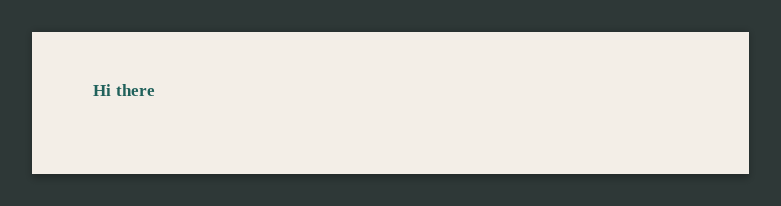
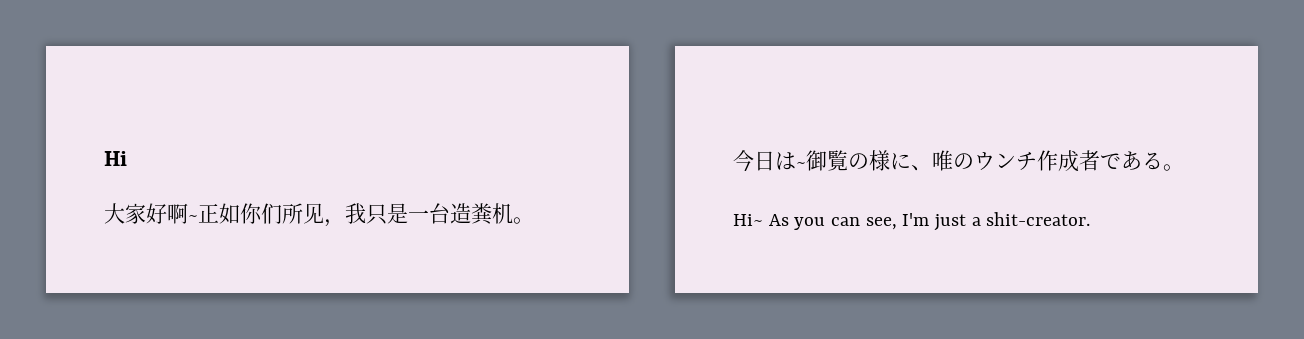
[115,84,155,96] there -> [104,203,534,227] [733,150,1184,172] [733,212,1091,231] // 大家好啊~正如你们所见，我只是一台造粪机。 // 今日は~御覧の様に、唯のウンチ作成者である。 // Hi~ As you can see, I'm just a shit-creator.

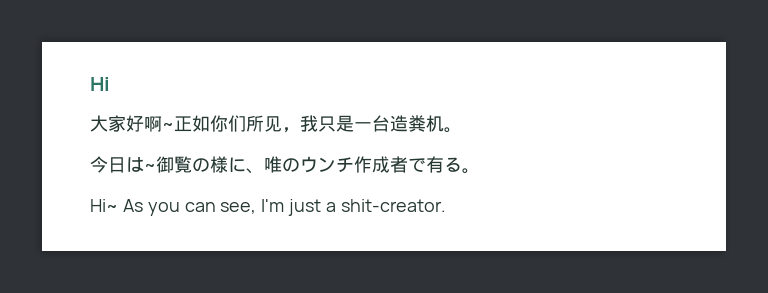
[1121,151,1142,170] あ -> [426,156,444,173] 有

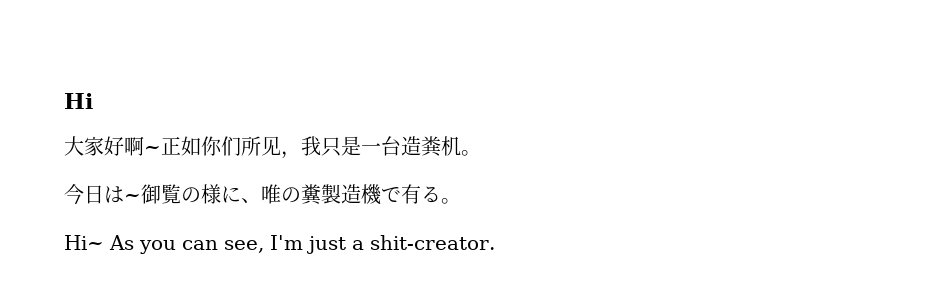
[300,156,408,173] ウンチ作成者 -> [301,184,382,205] 糞製造機

